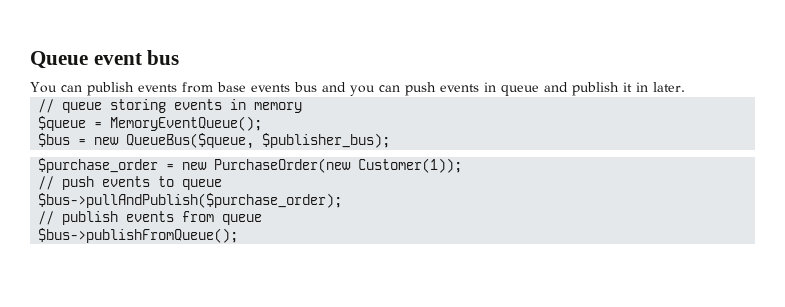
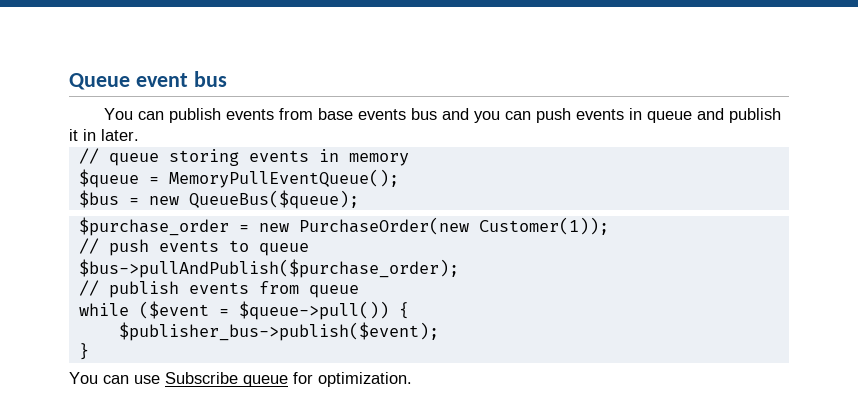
[110,116,263,131] MemoryEventQueue(); -> [168,169,399,188] MemoryPullEventQueue();
[126,133,391,149] QueueBus($queue, $publisher_bus); -> [188,190,359,209] QueueBus($queue);
[38,228,239,243] $bus->publishFromQueue(); -> [78,301,409,320] [118,322,439,341] [78,343,89,360] [69,372,412,387] while ($event = $queue->pull()) { // $publisher_bus->publish($event); // } // You can use Subscribe queue for optimization.

